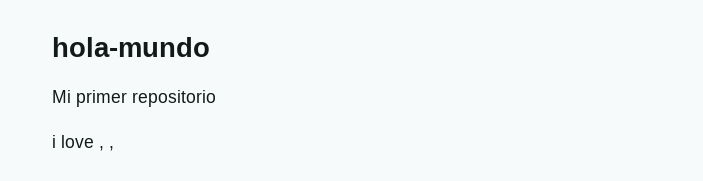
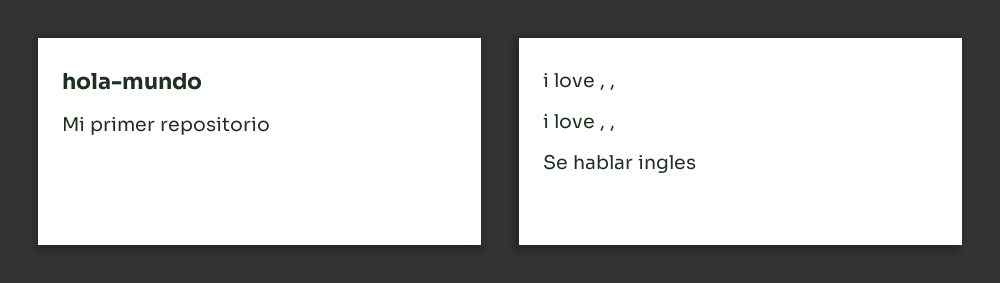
(114, 148) none -> [543,113,616,131] [543,154,697,173] // i love , , // Se hablar ingles

